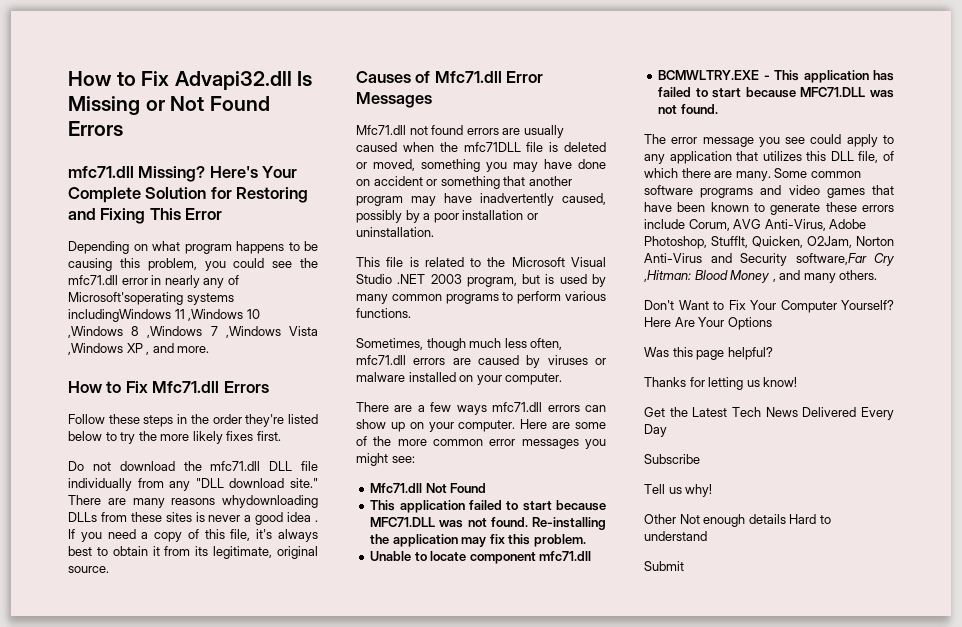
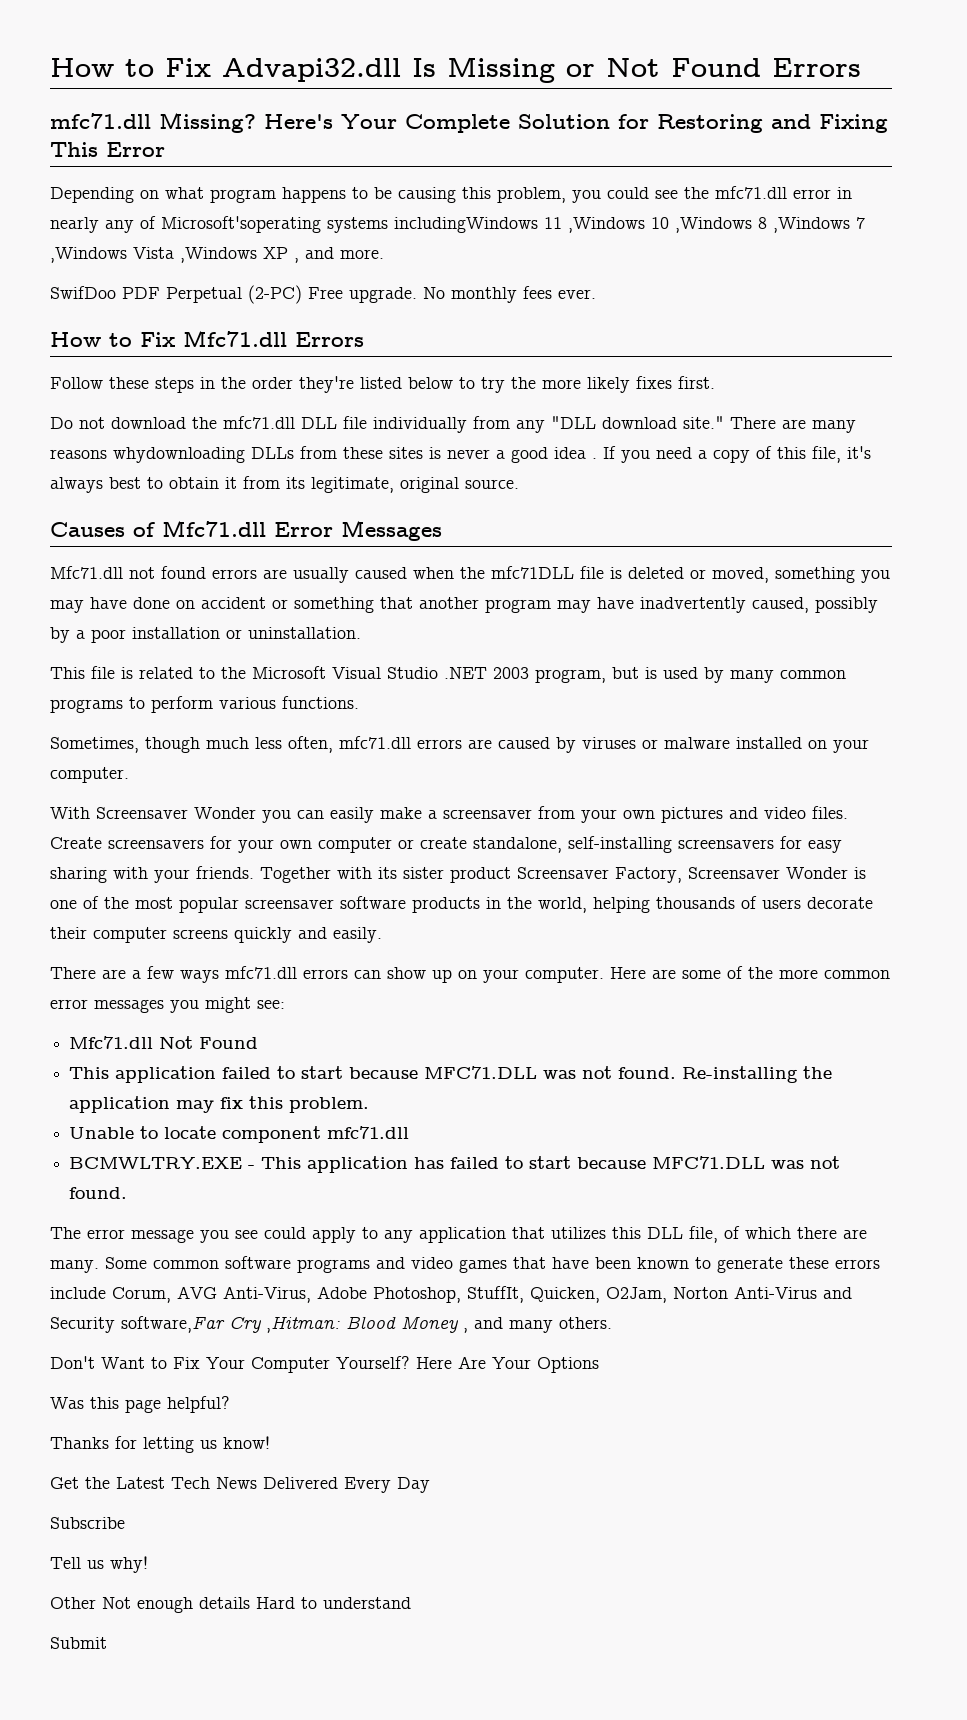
(210, 349) none -> [50,285,596,304] // SwifDoo PDF Perpetual (2-PC) Free upgrade. No monthly fees ever.
(563, 379) none -> [50,806,848,823] [50,836,842,853] [50,866,866,883] [50,896,873,913] [50,927,382,943] // With Screensaver Wonder you can easily make a screensaver from your own pictures and video files. Create screensavers for your own computer or create standalone, self-installing screensavers for easy sharing with your friends. Together with its sister product Screensaver Factory, Screensaver Wonder is one of the most popular screensaver software products in the world, helping thousands of users decorate their computer screens quickly and easily.

